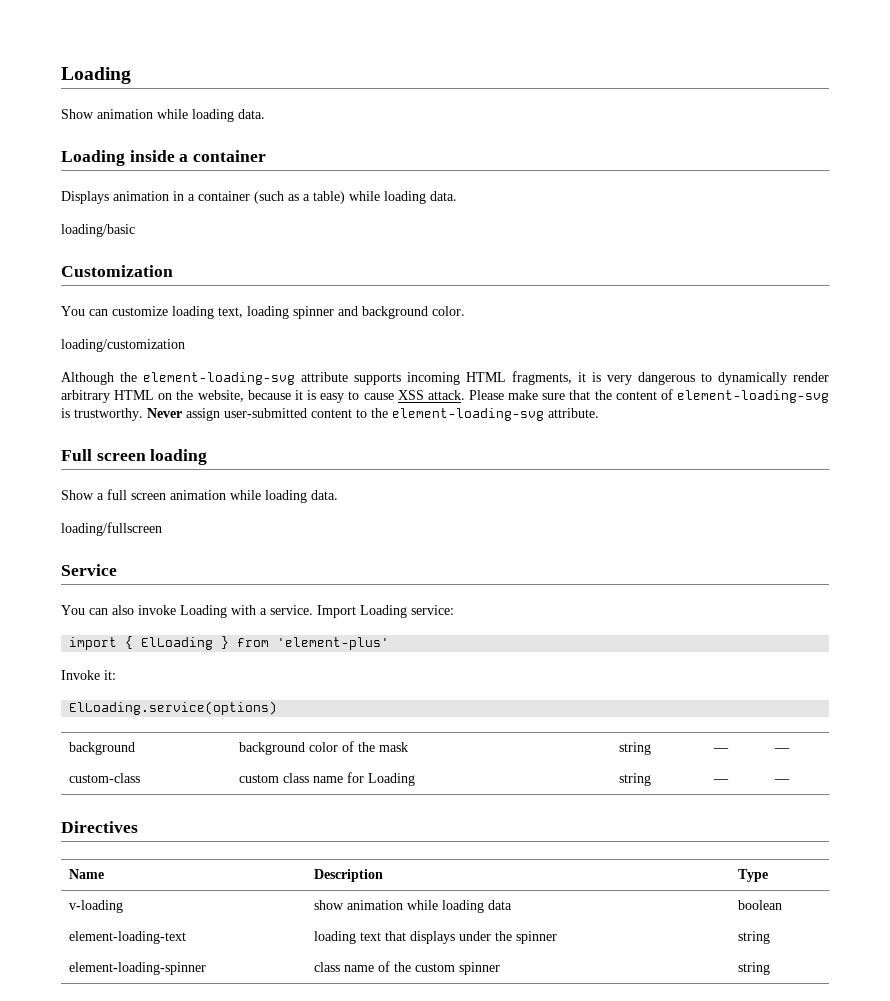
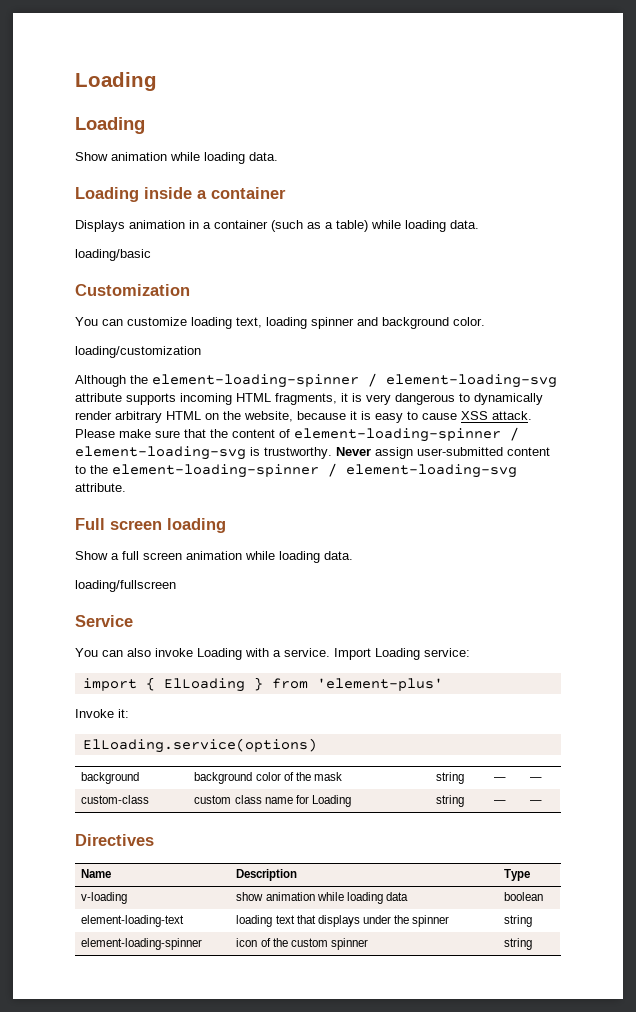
[61,67,131,84] Loading -> [75,72,157,91] [75,117,145,134] Loading // Loading
(137, 377) none -> [152,373,377,388] element-loading-spinner /
(673, 394) none -> [294,427,519,442] element-loading-spinner /
(388, 413) none -> [112,463,337,478] element-loading-spinner /
[314,962,375,972] class name -> [236,938,258,947] icon

